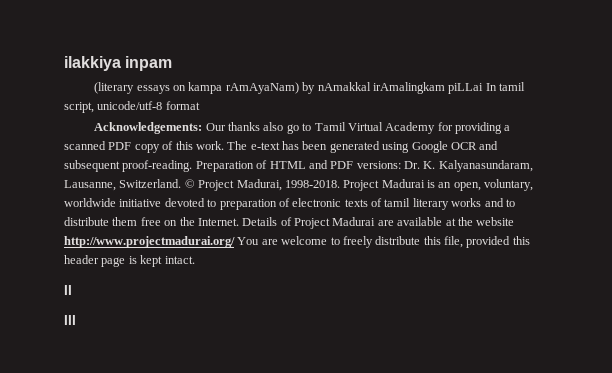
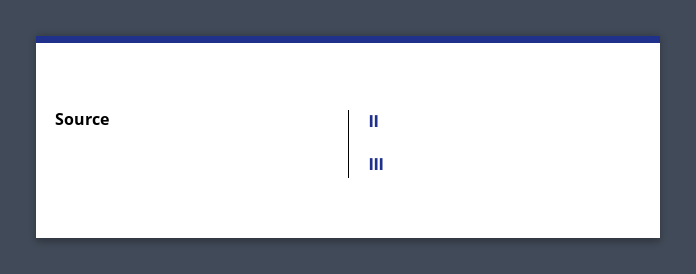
[64,56,173,71] [94,82,526,94] [64,101,200,113] [94,122,511,134] [64,141,499,153] [64,160,533,172] [64,179,534,191] [64,198,515,210] [64,217,515,229] [64,236,530,248] [64,255,195,267] ilakkiya inpam // (literary essays on kampa rAmAyaNam) by nAmakkal irAmalingkam piLLai In tamil script, unicode/utf-8 format // Acknowledgements: Our thanks also go to Tamil Virtual Academy for providing a scanned PDF copy of this work. The e-text has been generated using Google OCR and subsequent proof-reading. Preparation of HTML and PDF versions: Dr. K. Kalyanasundaram, Lausanne, Switzerland. © Project Madurai, 1998-2018. Project Madurai is an open, voluntary, worldwide initiative devoted to preparation of electronic texts of tamil literary works and to distribute them free on the Internet. Details of Project Madurai are available at the website http://www.projectmadurai.org/ You are welcome to freely distribute this file, provided this header page is kept intact. -> [55,113,109,125] Source

